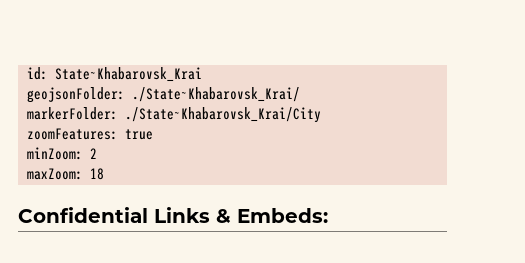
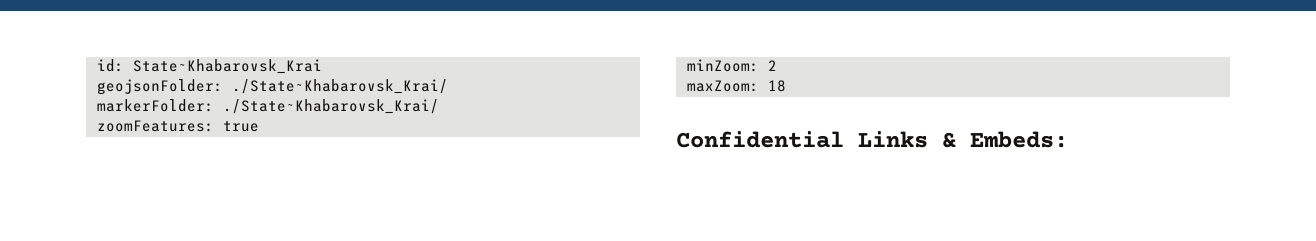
[125,107,321,123] ./State~Khabarovsk_Krai/City -> [222,99,439,114] ./State~Khabarovsk_Krai/

